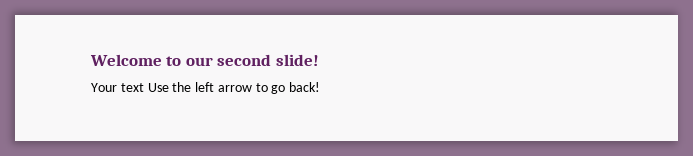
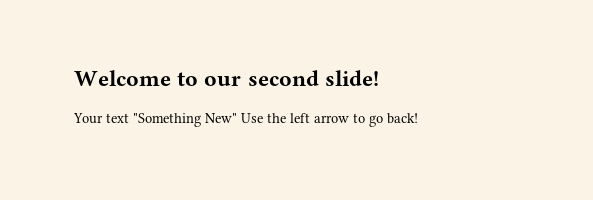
(144, 87) none -> [133,113,237,127] "Something New"

